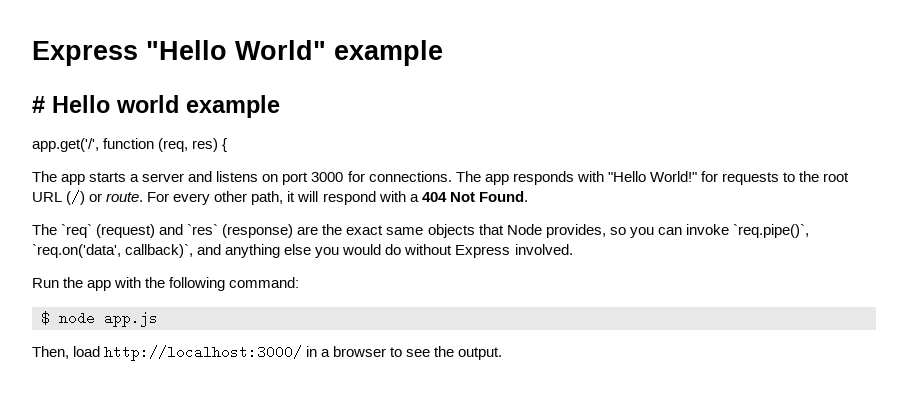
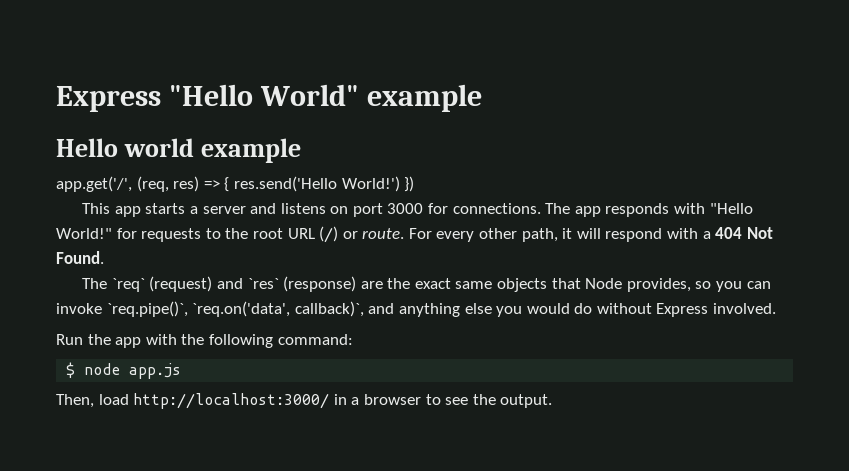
[32,96,45,113] # -> (482, 98) none
[103,138,155,149] function -> (132, 184) none
(219, 145) none -> [203,180,220,189] =>
[32,171,57,182] // The -> [233,176,415,192] [82,203,111,214] res.send('Hello World!') }) // This

